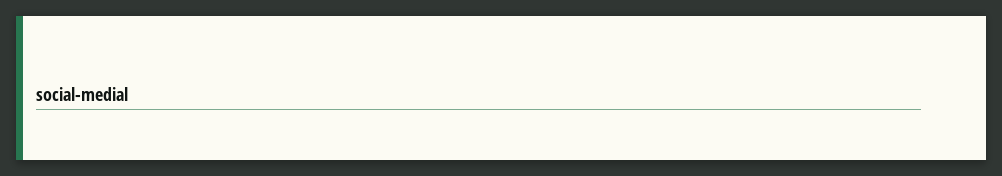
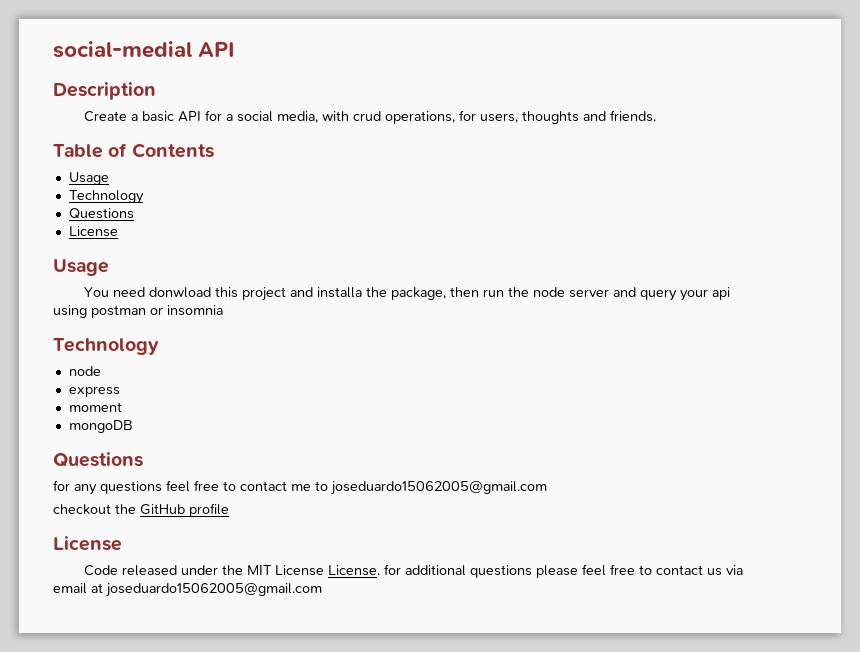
(128, 94) none -> [198,42,236,57] [53,82,156,100] [83,110,656,124] [53,143,214,158] [68,172,109,185] [68,190,144,204] [68,208,134,219] [68,226,118,237] [53,259,109,276] [83,287,730,301] [53,305,223,318] [53,338,159,355] [68,366,101,376] [68,386,120,397] [68,402,122,412] [68,420,133,433] [53,452,143,467] [53,480,547,495] [53,503,229,517] [53,536,122,551] [83,564,743,578] [53,583,322,597] API // Description // Create a basic API for a social media, with crud operations, for users, thoughts and friends. // Table of Contents // Usage // Technology // Questions // License // Usage // You need donwload this project and installa the package, then run the node server and query your api using postman or insomnia // Technology // node // express // moment // mongoDB // Questions // for any questions feel free to contact me to joseduardo15062005@gmail.com // checkout the GitHub profile // License // Code released under the MIT License License. for additional questions please feel free to contact us via email at joseduardo15062005@gmail.com

